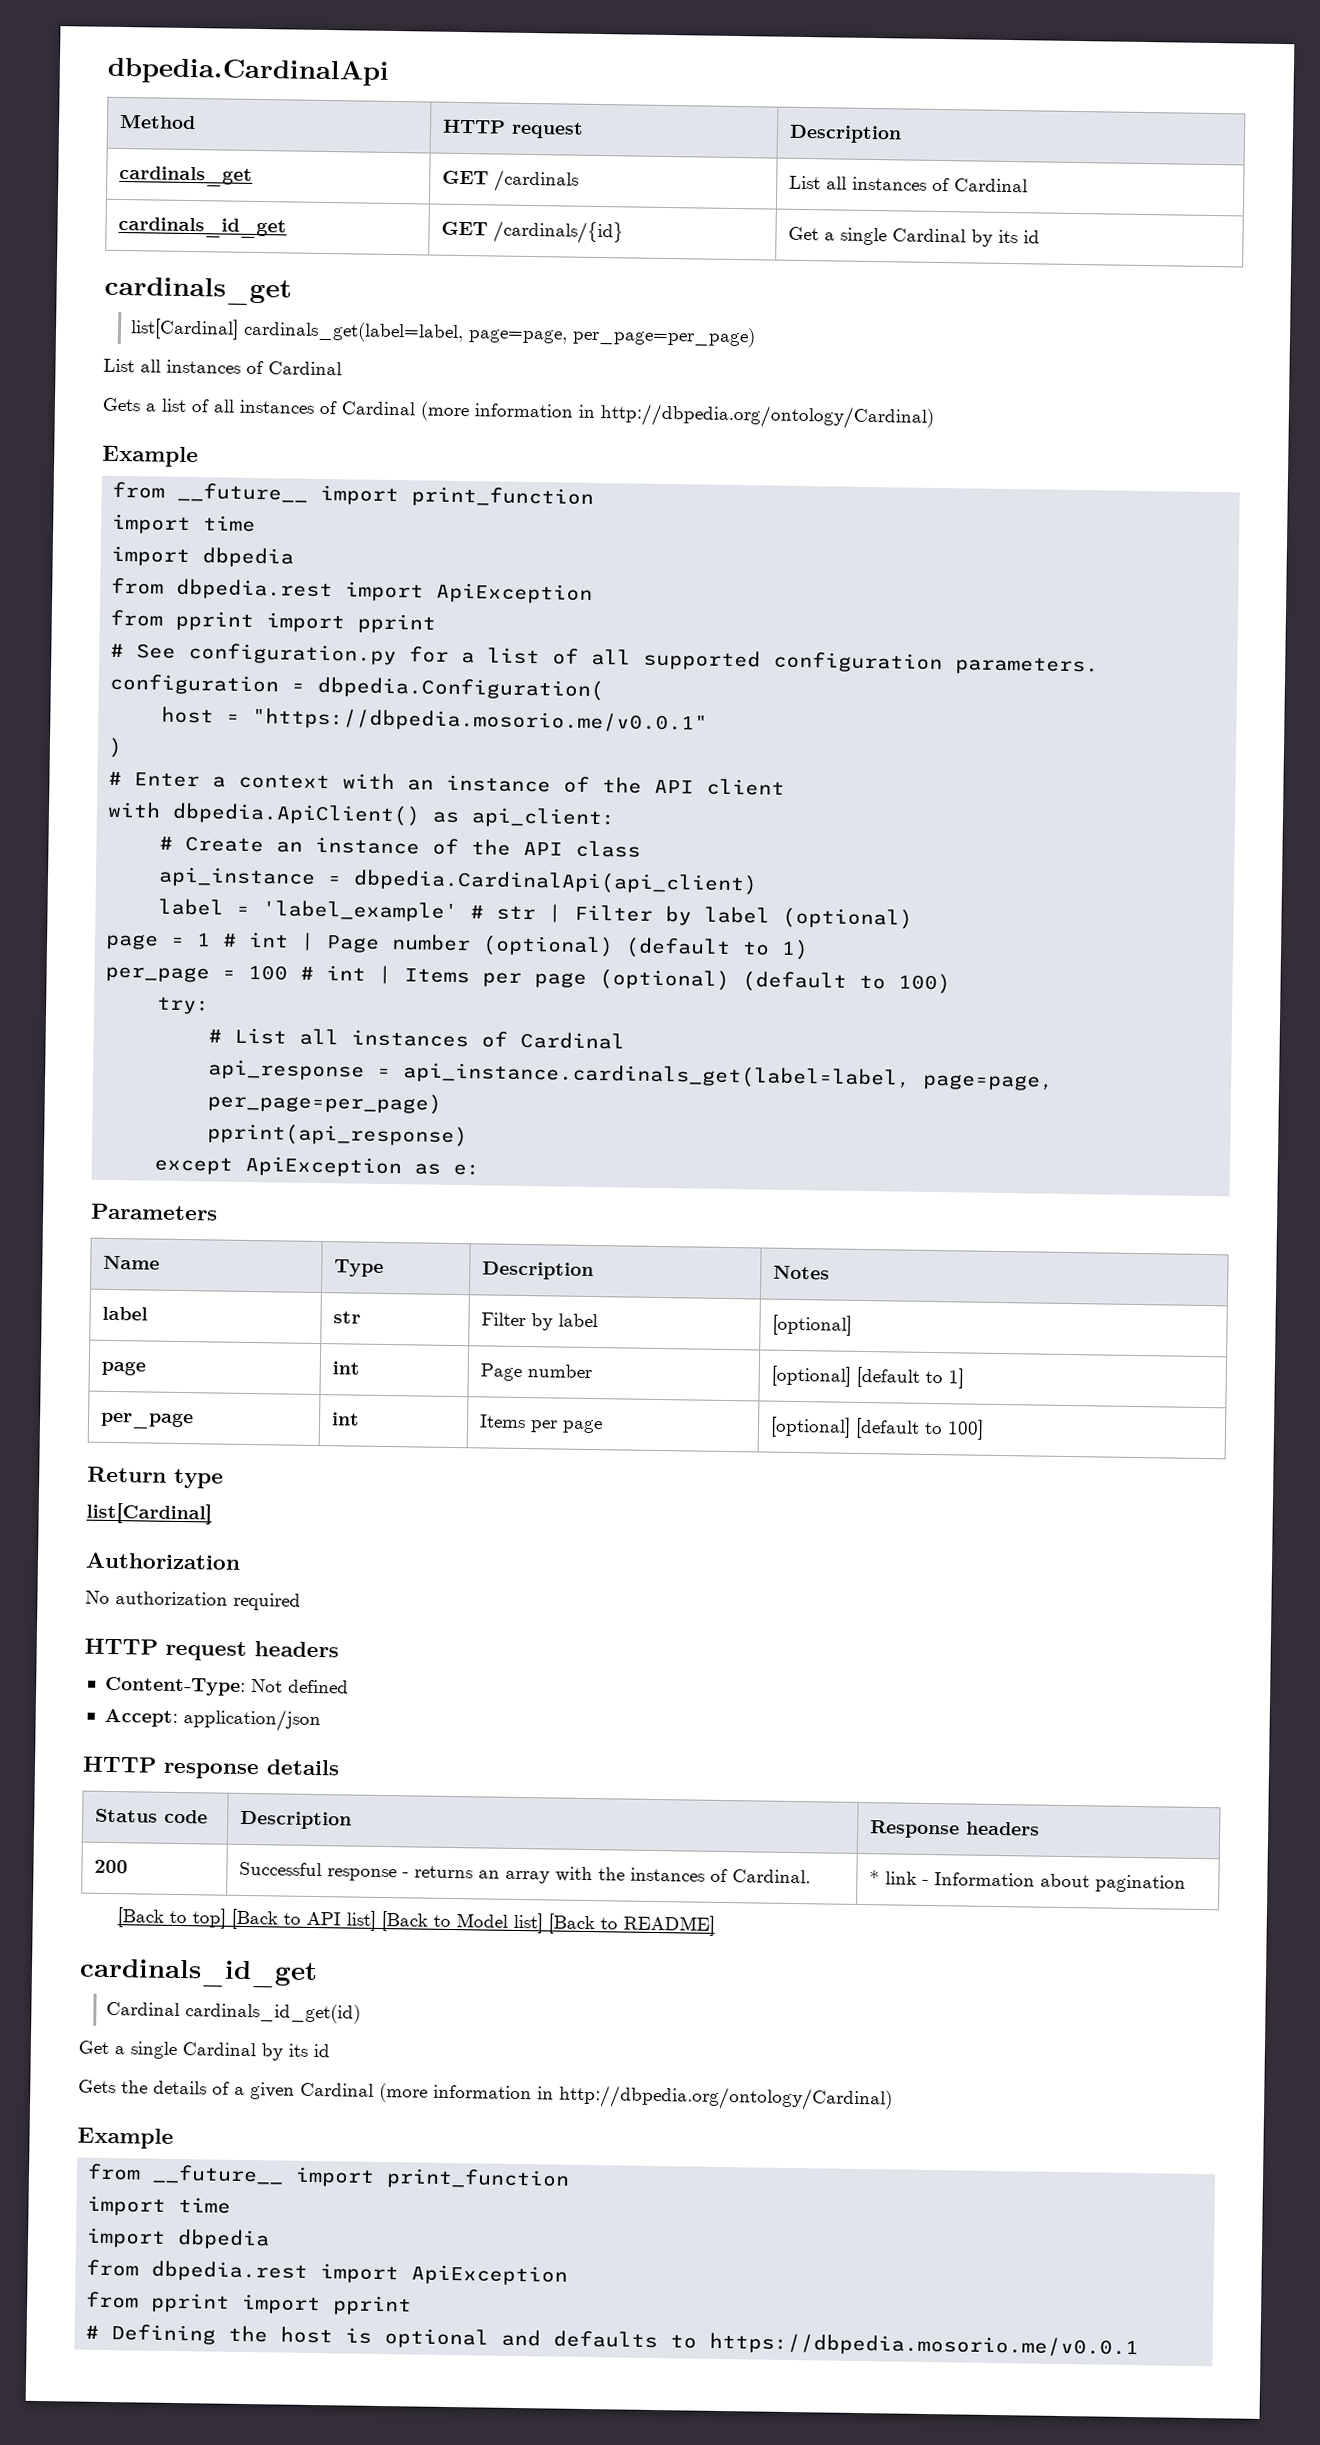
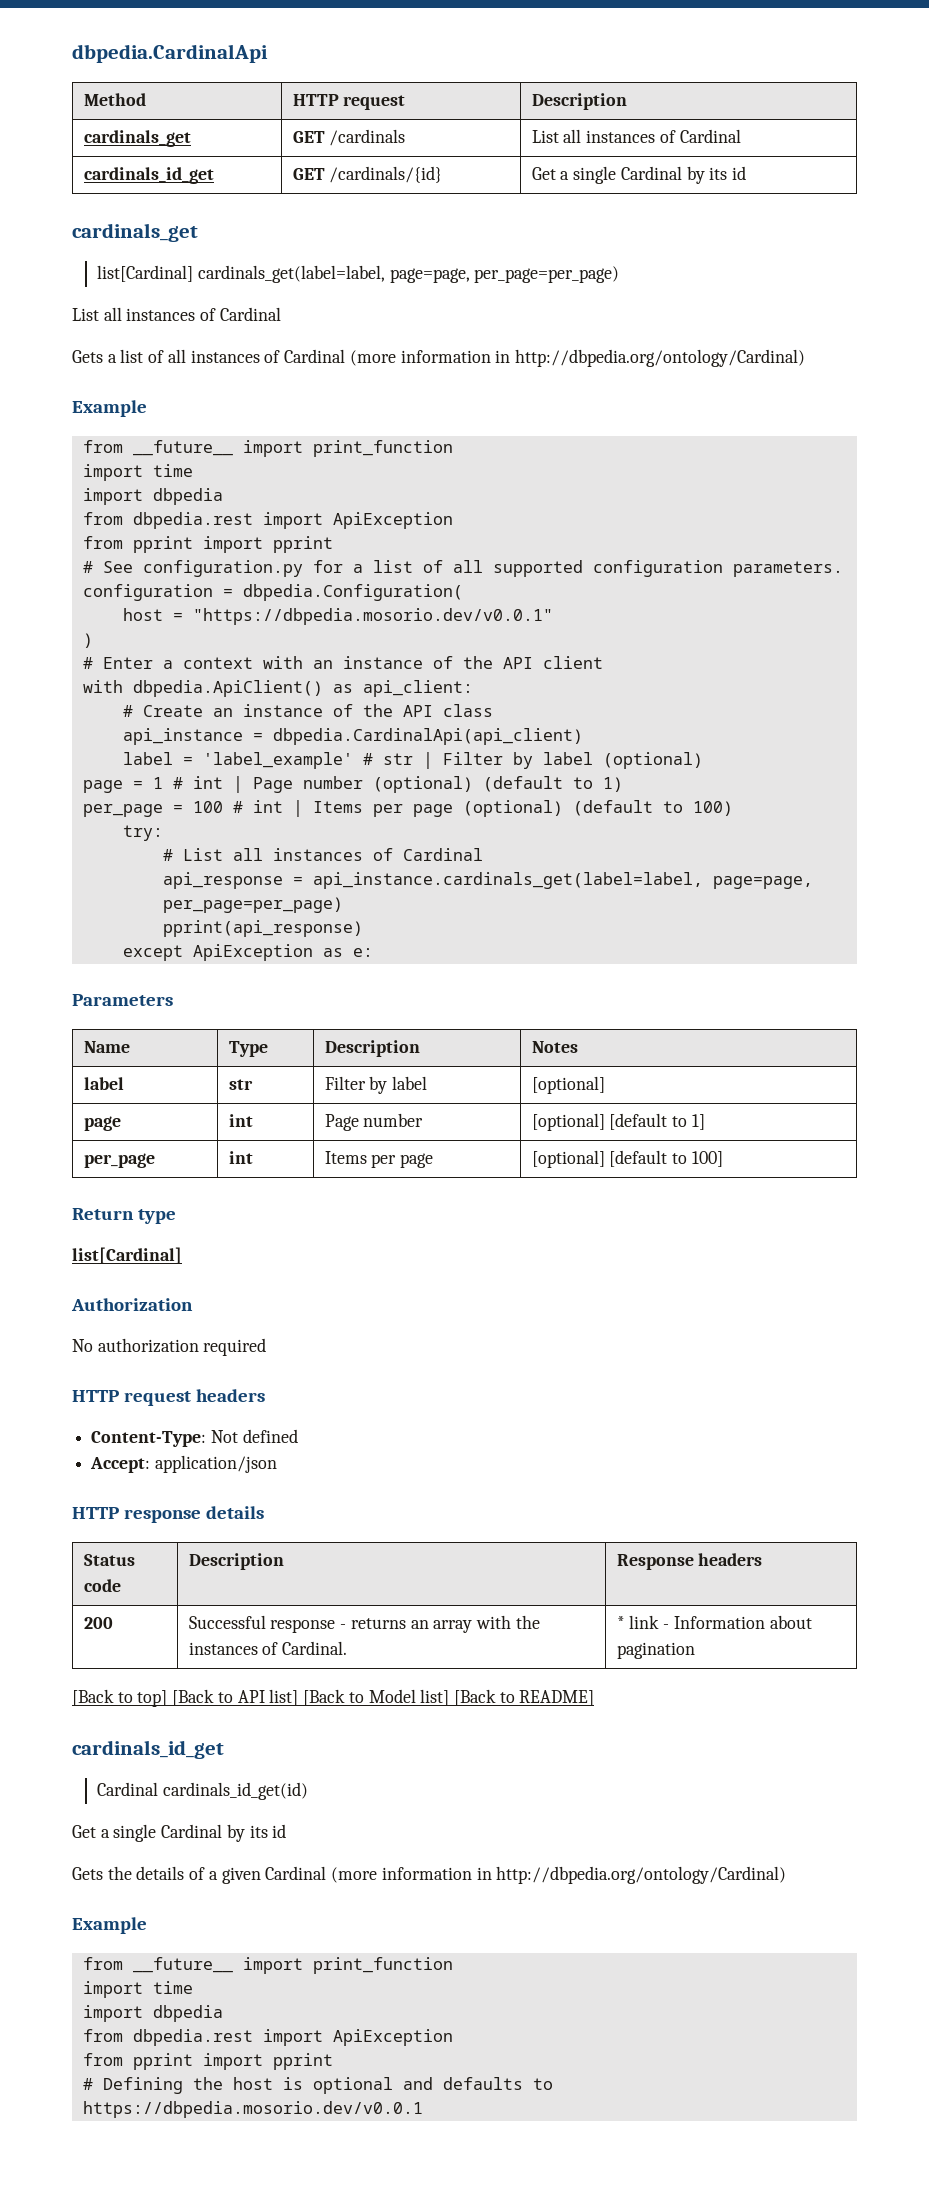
[252,707,709,734] "https://dbpedia.mosorio.me/v0.0.1" -> [192,608,553,625] "https://dbpedia.mosorio.dev/v0.0.1"
[709,2332,1140,2359] https://dbpedia.mosorio.me/v0.0.1 -> [82,2101,423,2118] https://dbpedia.mosorio.dev/v0.0.1

